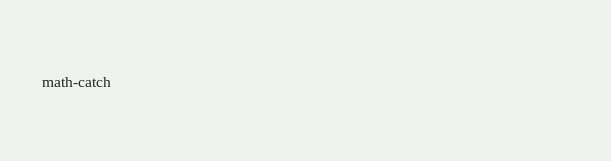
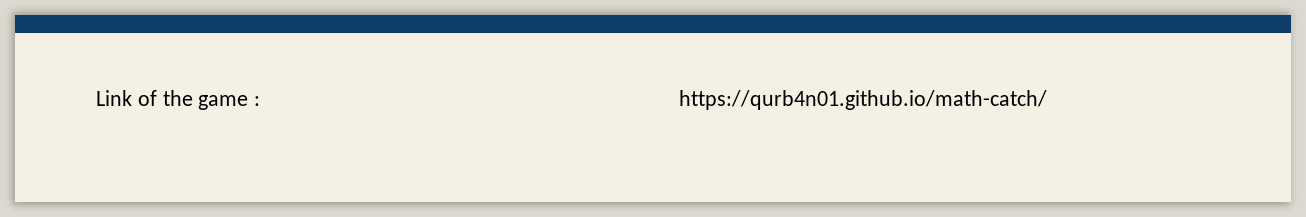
[42,77,111,87] math-catch -> [96,90,1047,110] Link of the game : https://qurb4n01.github.io/math-catch/

